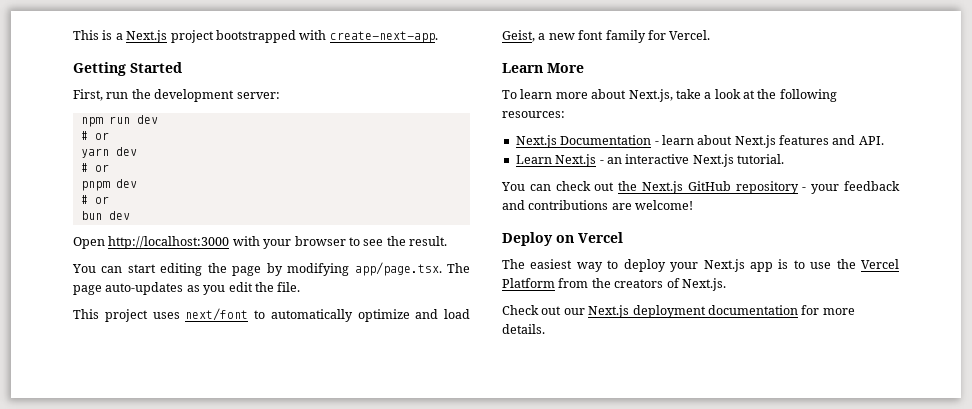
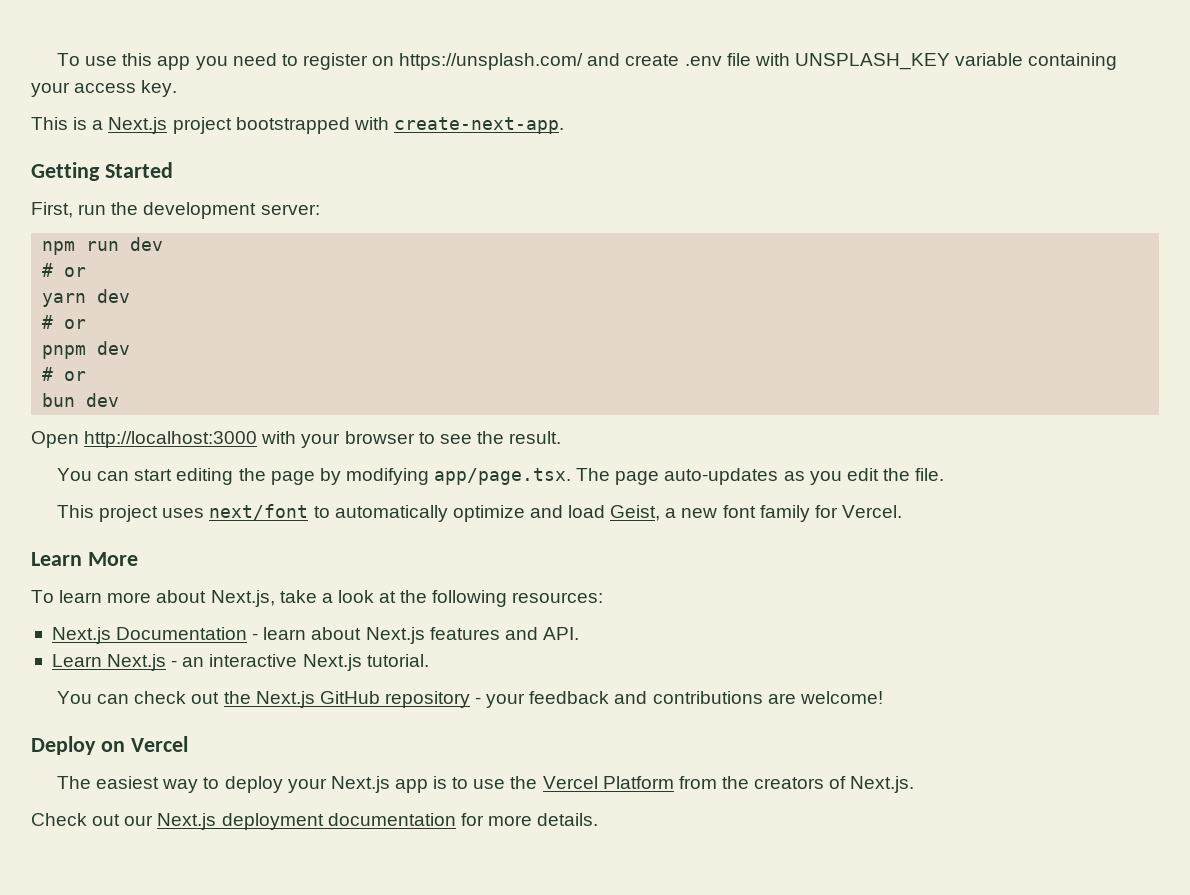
(73, 35) none -> [57,53,1118,70] [31,80,178,97] To use this app you need to register on https://unsplash.com/ and create .env file with UNSPLASH_KEY variable containing your access key. //

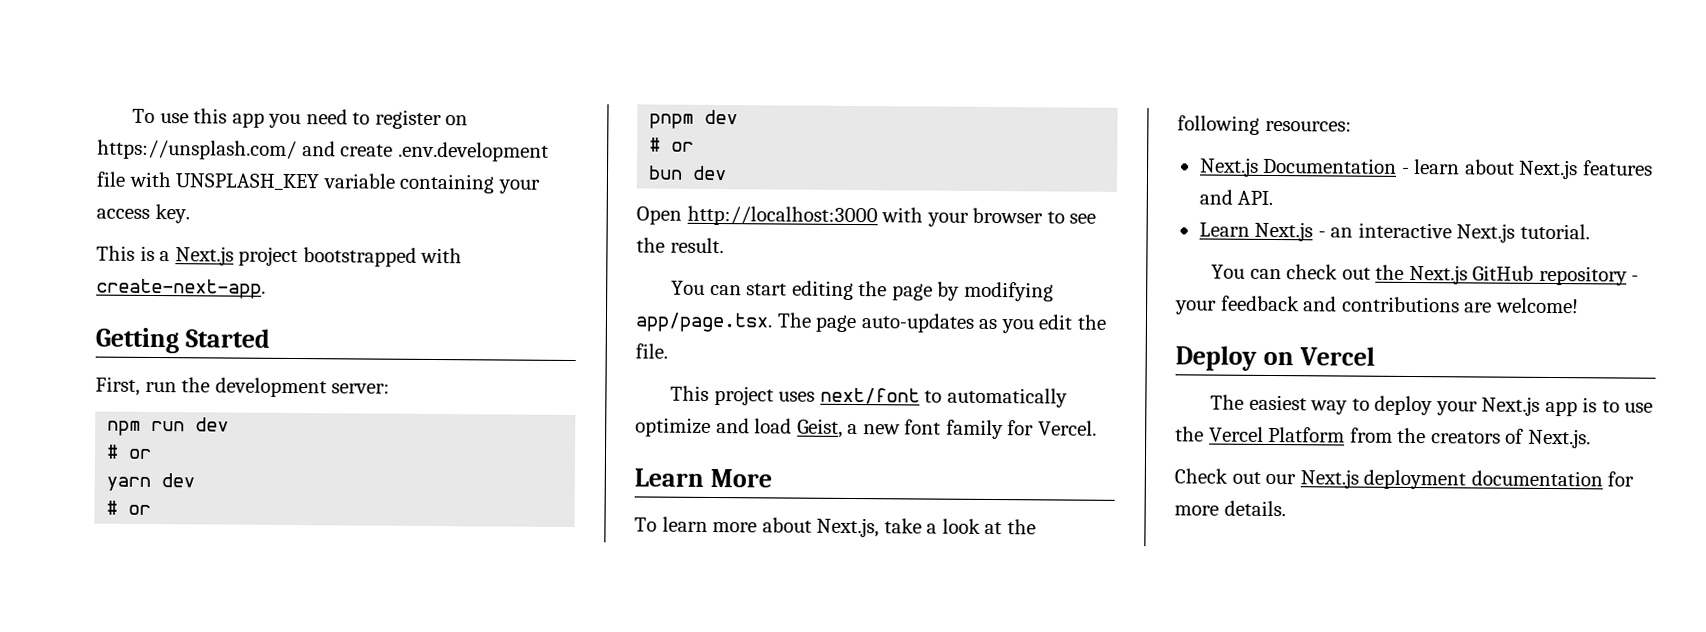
[684,56,722,66] .env -> [397,141,549,162] .env.development

